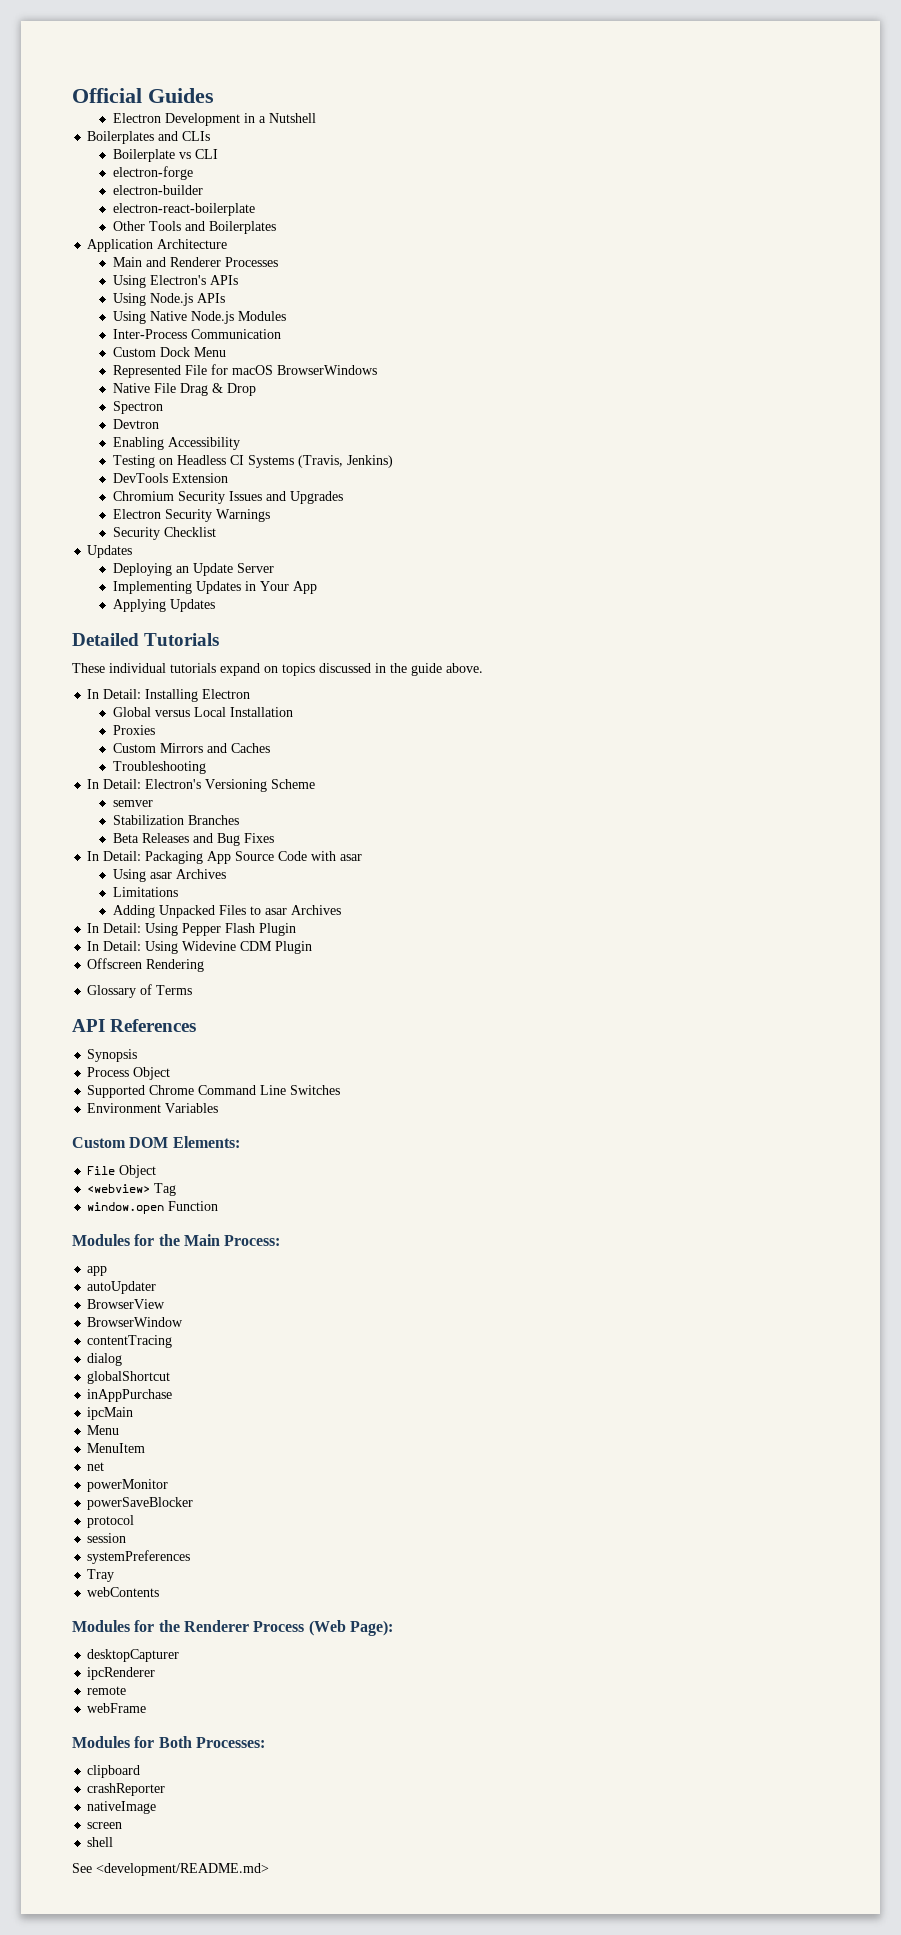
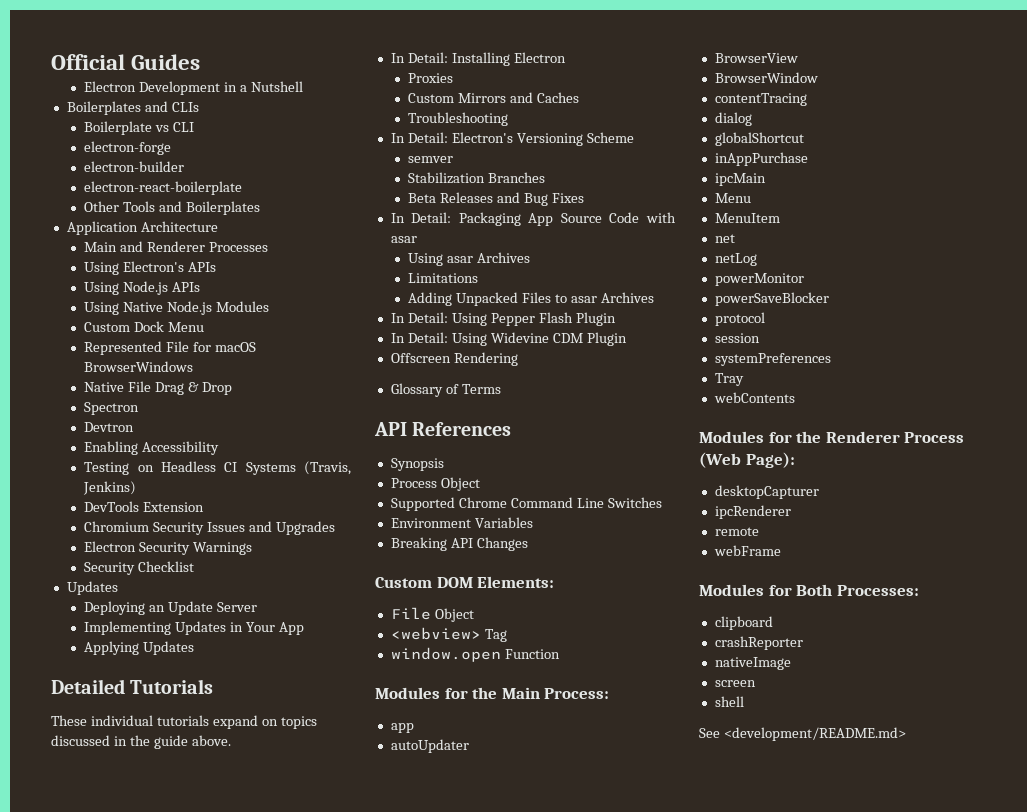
[112,329,281,339] // Inter-Process Communication -> (270, 306) none
[112,707,293,717] // Global versus Local Installation -> (566, 57) none
(219, 1108) none -> [390,537,528,551] // Breaking API Changes
(105, 1466) none -> [714,253,757,266] // netLog

